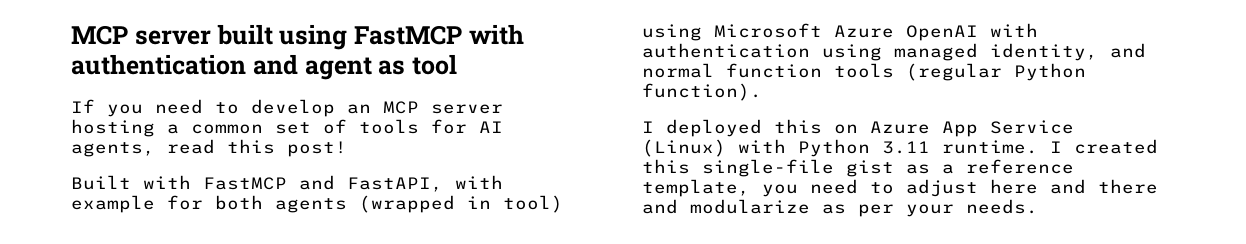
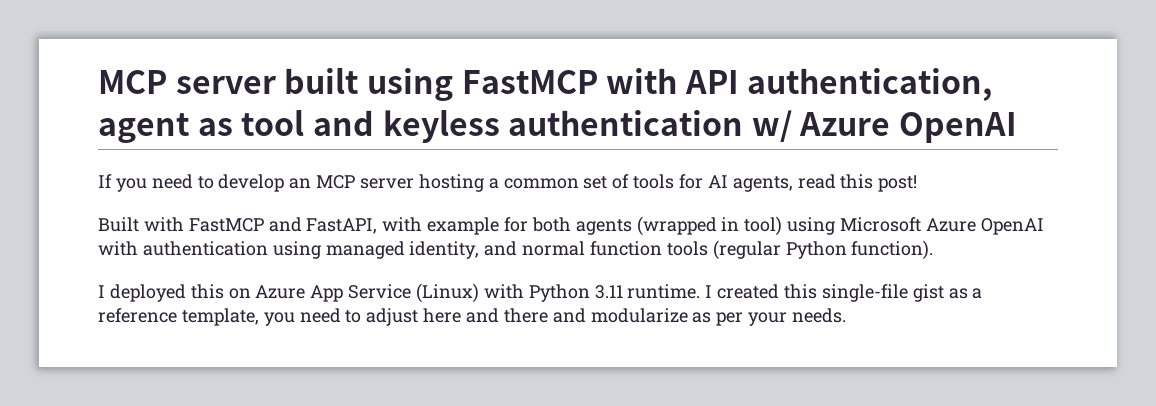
[71,54,298,75] authentication and -> [684,68,993,101] API authentication,
(457, 64) none -> [312,110,1018,143] and keyless authentication w/ Azure OpenAI

